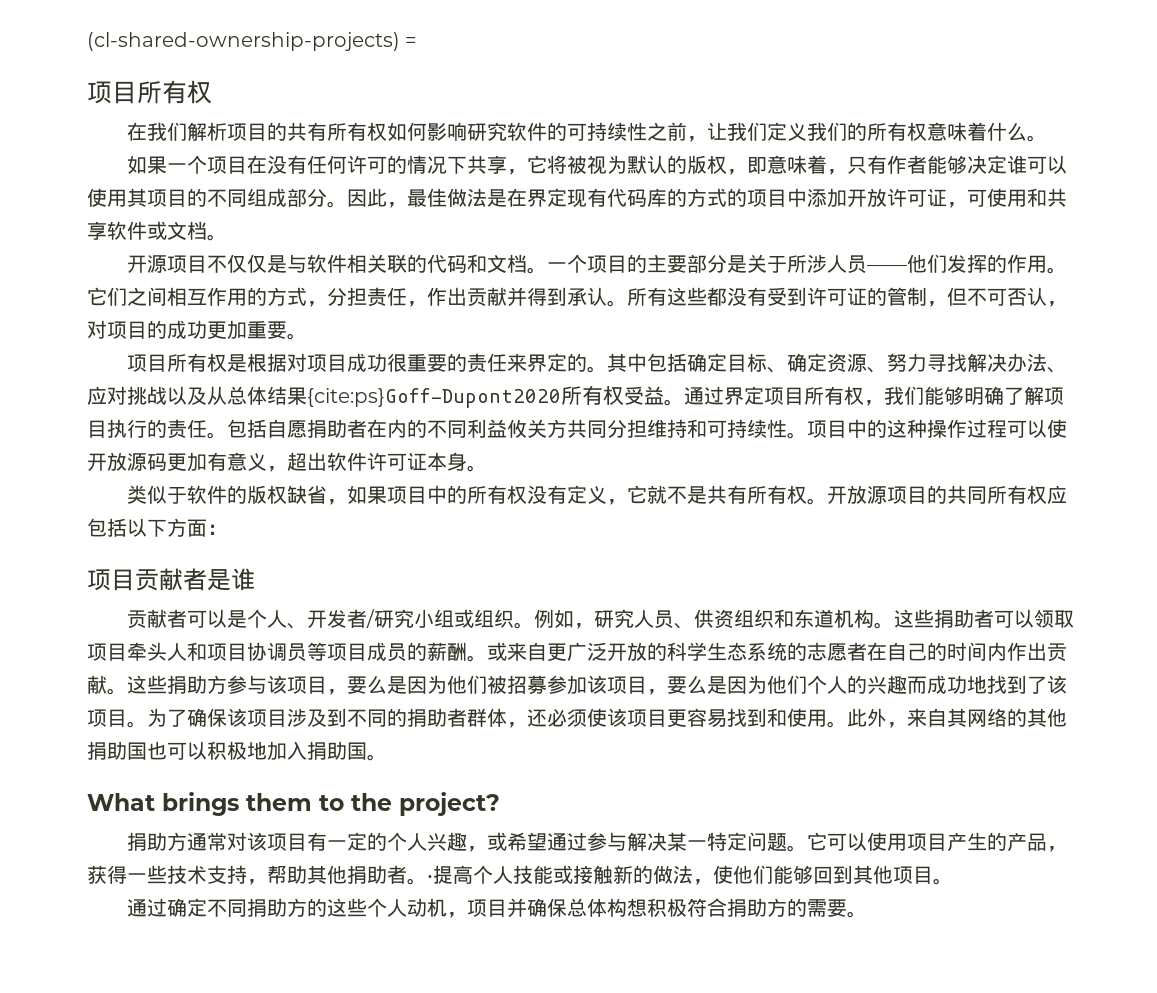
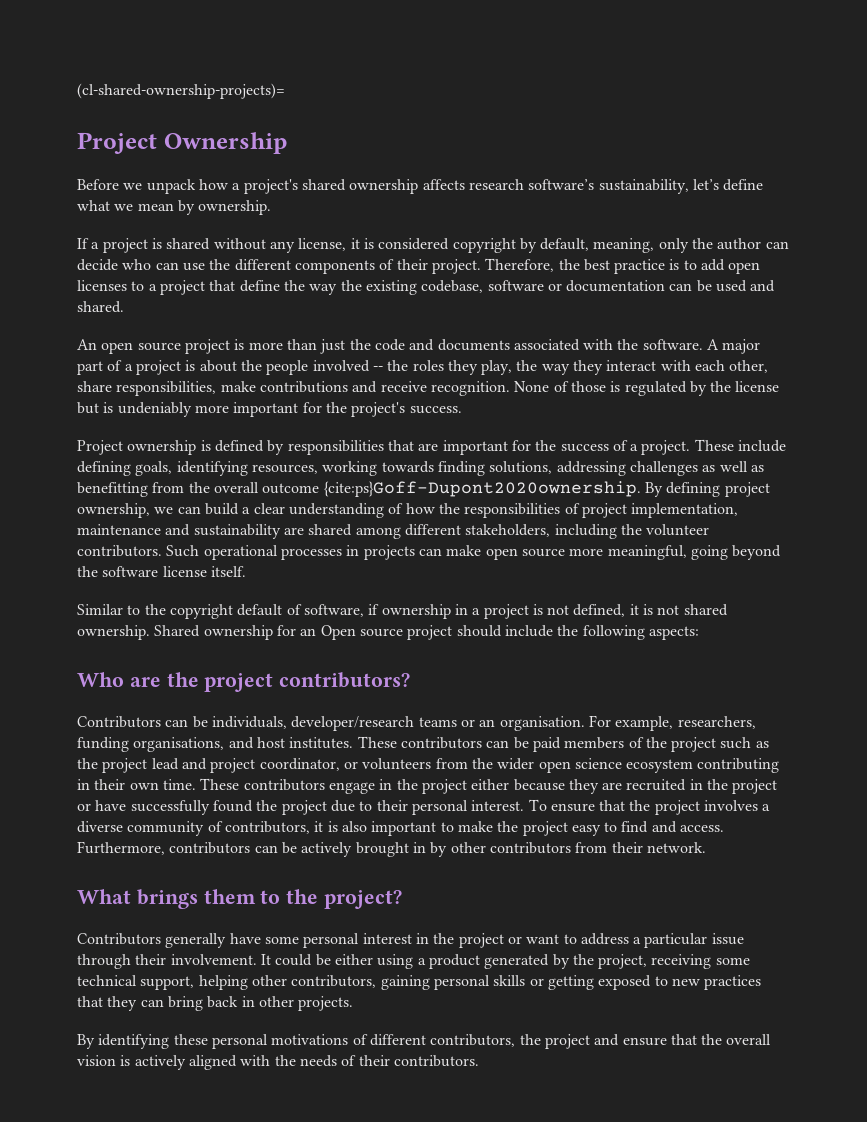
[87,32,418,51] [87,80,212,104] [126,122,1047,142] [126,155,1067,175] [87,188,1067,208] [87,221,227,241] [126,254,1067,274] [87,287,1067,307] [87,320,307,340] [126,353,1067,373] [87,385,1064,408] [87,419,1067,439] [87,452,487,472] [126,485,1067,505] [87,518,227,537] [87,568,255,591] [126,609,1074,629] [87,642,1067,662] [87,675,1067,695] [87,708,1067,728] [87,741,387,761] (cl-shared-ownership-projects) = // 项目所有权 // 在我们解析项目的共有所有权如何影响研究软件的可持续性之前，让我们定义我们的所有权意味着什么。 // 如果一个项目在没有任何许可的情况下共享，它将被视为默认的版权，即意味着，只有作者能够决定谁可以使用其项目的不同组成部分。因此，最佳做法是在界定现有代码库的方式的项目中添加开放许可证，可使用和共享软件或文档。 // 开源项目不仅仅是与软件相关联的代码和文档。一个项目的主要部分是关于所涉人员——他们发挥的作用。它们之间相互作用的方式，分担责任，作出贡献并得到承认。所有这些都没有受到许可证的管制，但不可否认，对项目的成功更加重要。 // 项目所有权是根据对项目成功很重要的责任来界定的。其中包括确定目标、确定资源、努力寻找解决办法、应对挑战以及从总体结果{cite:ps}Goff-Dupont2020所有权受益。通过界定项目所有权，我们能够明确了解项目执行的责任。包括自愿捐助者在内的不同利益攸关方共同分担维持和可持续性。项目中的这种操作过程可以使开放源码更加有意义，超出软件许可证本身。 // 类似于软件的版权缺省，如果项目中的所有权没有定义，它就不是共有所有权。开放源项目的共同所有权应包括以下方面： // 项目贡献者是谁 // 贡献者可以是个人、开发者/研究小组或组织。例如，研究人员、供资组织和东道机构。这些捐助者可以领取项目牵头人和项目协调员等项目成员的薪酬。或来自更广泛开放的科学生态系统的志愿者在自己的时间内作出贡献。这些捐助方参与该项目，要么是因为他们被招募参加该项目，要么是因为他们个人的兴趣而成功地找到了该项目。为了确保该项目涉及到不同的捐助者群体，还必须使该项目更容易找到和使用。此外，来自其网络的其他捐助国也可以积极地加入捐助国。 -> [77,83,285,99] [77,132,288,154] [77,179,764,194] [77,200,272,215] [77,238,789,253] [77,258,761,274] [77,280,776,295] [77,301,124,313] [77,339,761,354] [77,360,769,375] [77,381,780,396] [77,402,462,417] [77,439,787,455] [77,461,764,476] [77,481,770,497] [77,503,739,518] [77,524,710,539] [77,545,782,560] [77,566,246,577] [77,604,728,619] [77,625,699,640] [77,672,411,692] [77,715,756,731] [77,736,769,752] [77,758,780,773] [77,778,778,794] [77,799,771,815] [77,821,725,836] [77,841,706,857] (cl-shared-ownership-projects)= // Project Ownership // Before we unpack how a project's shared ownership affects research software’s sustainability, let’s define what we mean by ownership. // If a project is shared without any license, it is considered copyright by default, meaning, only the author can decide who can use the different components of their project. Therefore, the best practice is to add open licenses to a project that define the way the existing codebase, software or documentation can be used and shared. // An open source project is more than just the code and documents associated with the software. A major part of a project is about the people involved -- the roles they play, the way they interact with each other, share responsibilities, make contributions and receive recognition. None of those is regulated by the license but is undeniably more important for the project's success. // Project ownership is defined by responsibilities that are important for the success of a project. These include defining goals, identifying resources, working towards finding solutions, addressing challenges as well as benefitting from the overall outcome {cite:ps}Goff-Dupont2020ownership. By defining project ownership, we can build a clear understanding of how the responsibilities of project implementation, maintenance and sustainability are shared among different stakeholders, including the volunteer contributors. Such operational processes in projects can make open source more meaningful, going beyond the software license itself. // Similar to the copyright default of software, if ownership in a project is not defined, it is not shared ownership. Shared ownership for an Open source project should include the following aspects: // Who are the project contributors? // Contributors can be individuals, developer/research teams or an organisation. For example, researchers, funding organisations, and host institutes. These contributors can be paid members of the project such as the project lead and project coordinator, or volunteers from the wider open science ecosystem contributing in their own time. These contributors engage in the project either because they are recruited in the project or have successfully found the project due to their personal interest. To ensure that the project involves a diverse community of contributors, it is also important to make the project easy to find and access. Furthermore, contributors can be actively brought in by other contributors from their network.
[126,832,1067,852] [87,865,953,885] [126,898,867,918] 捐助方通常对该项目有一定的个人兴趣，或希望通过参与解决某一特定问题。它可以使用项目产生的产品，获得一些技术支持，帮助其他捐助者。•提高个人技能或接触新的做法，使他们能够回到其他项目。 // 通过确定不同捐助方的这些个人动机，项目并确保总体构想积极符合捐助方的需要。 -> [77,933,744,948] [77,954,750,969] [77,975,762,990] [77,996,354,1011] [77,1034,772,1049] [77,1055,479,1070] Contributors generally have some personal interest in the project or want to address a particular issue through their involvement. It could be either using a product generated by the project, receiving some technical support, helping other contributors, gaining personal skills or getting exposed to new practices that they can bring back in other projects. // By identifying these personal motivations of different contributors, the project and ensure that the overall vision is actively aligned with the needs of their contributors.

